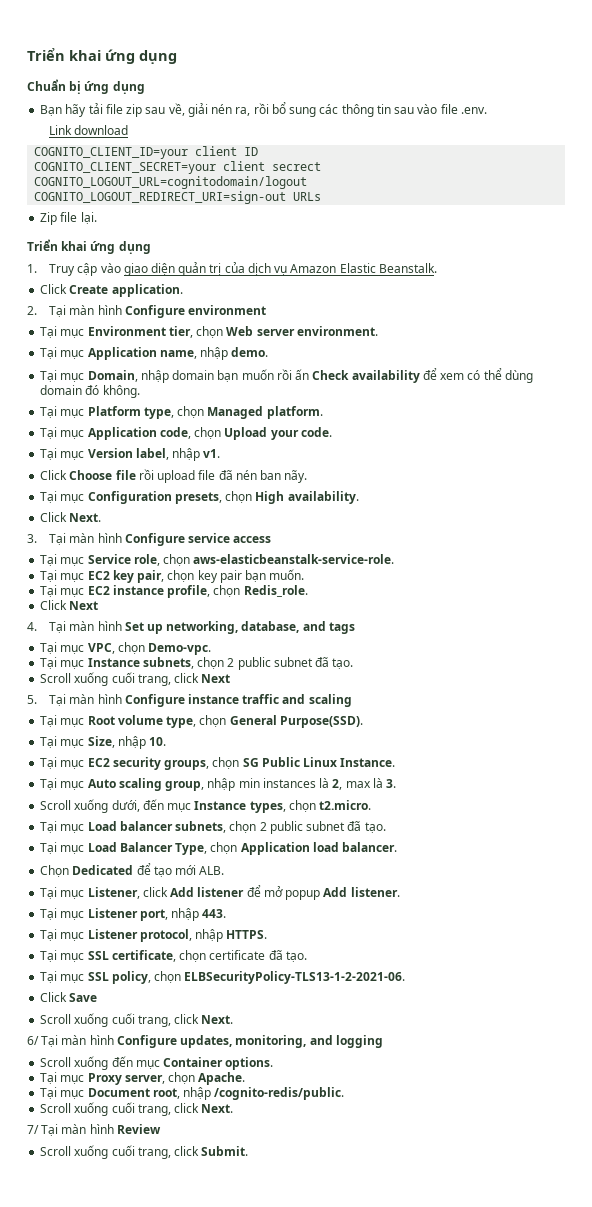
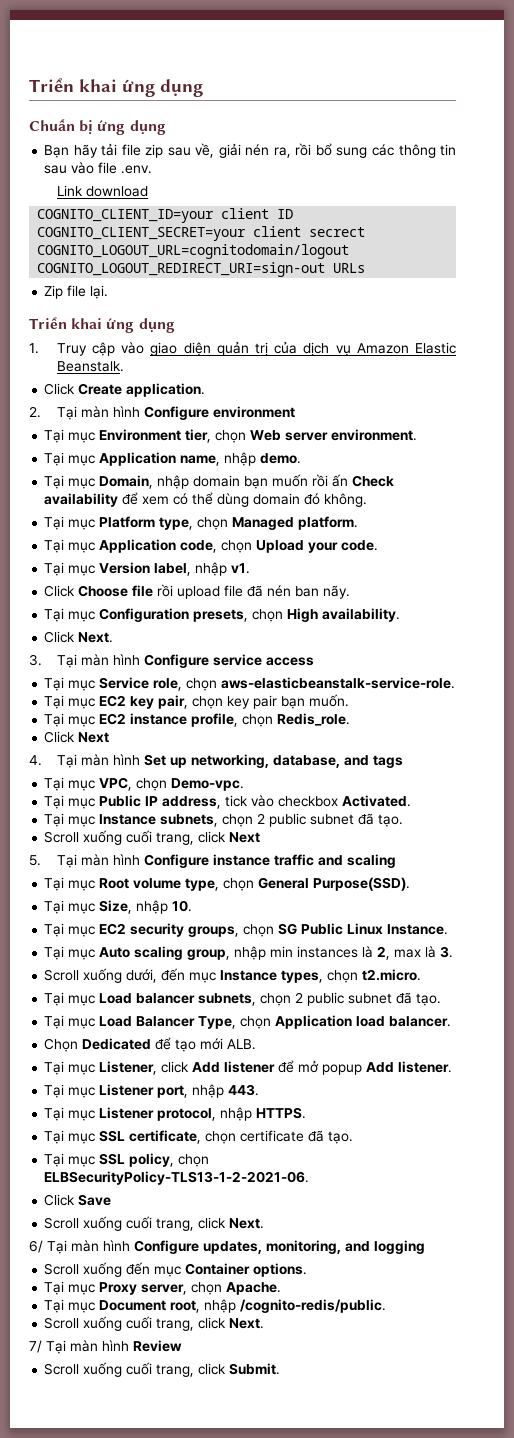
(212, 649) none -> [44,795,412,809] // Tại mục Public IP address, tick vào checkbox Activated.

